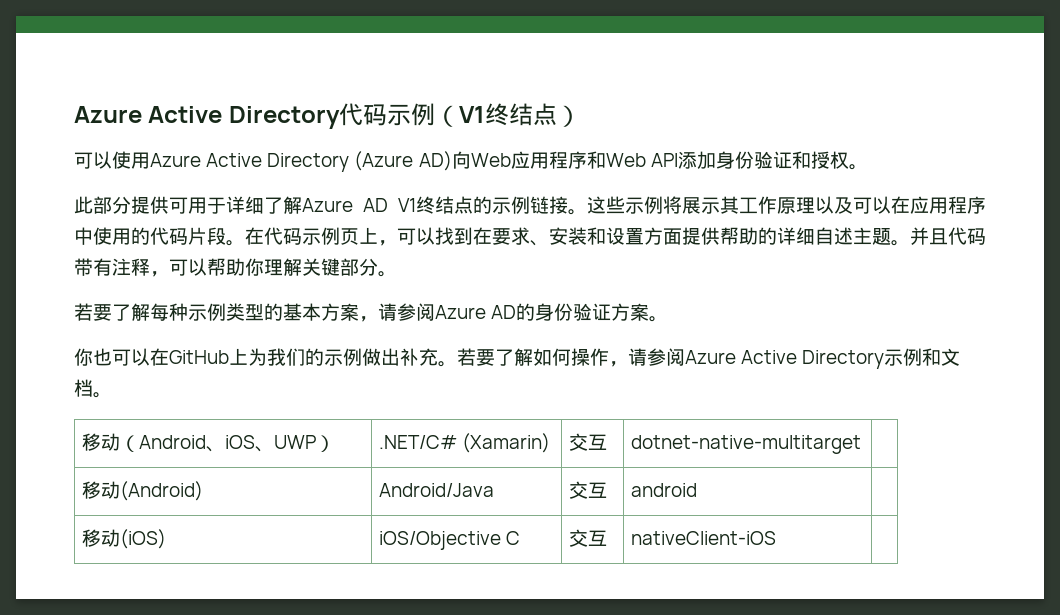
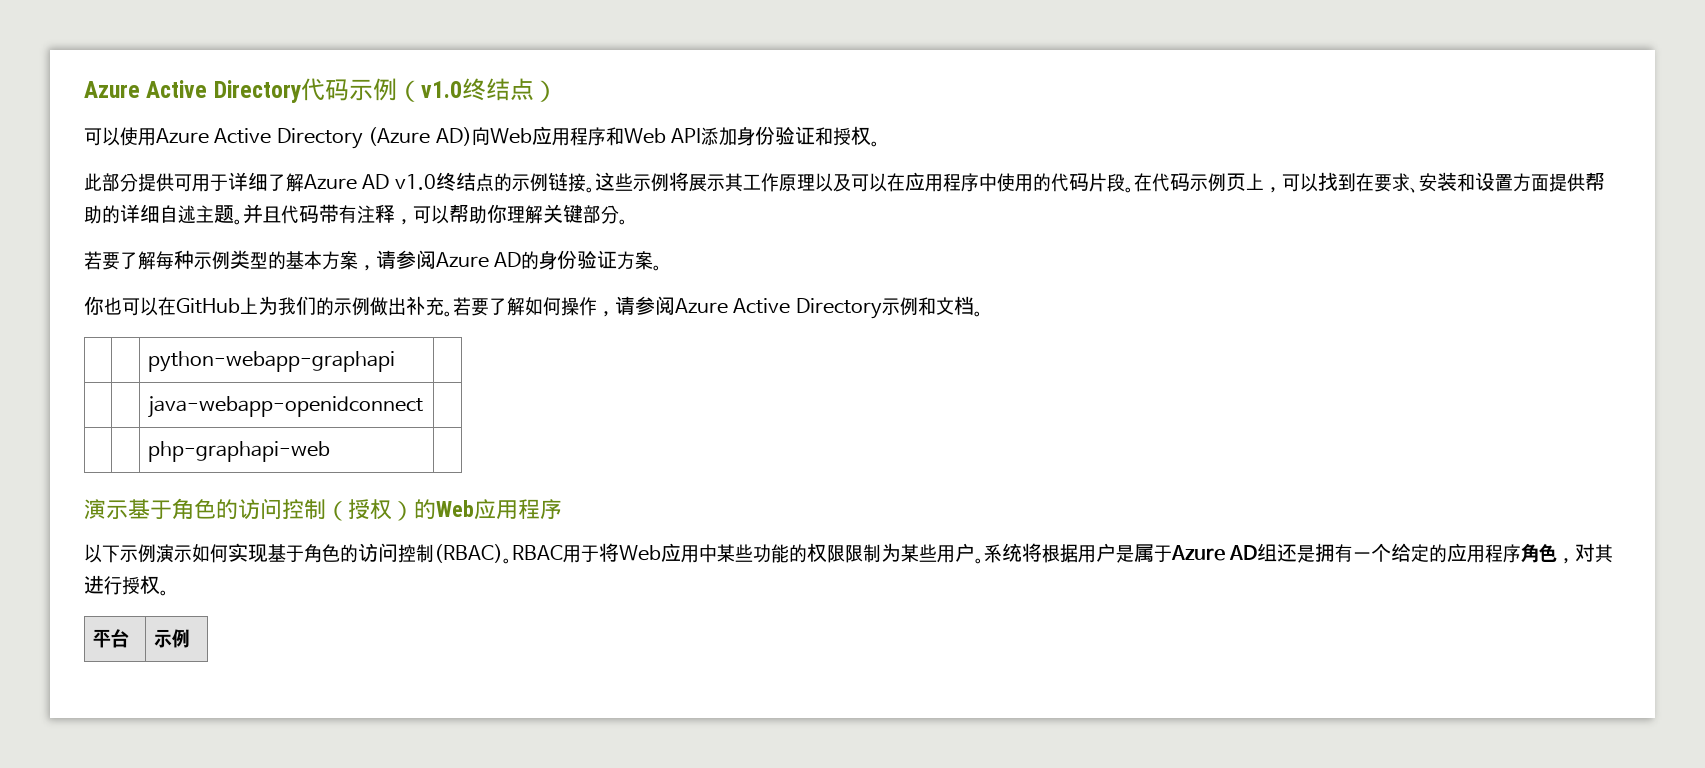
[458,106,485,123] V1 -> [420,81,462,98] v1.0
[398,198,416,212] V1 -> [394,174,436,190] v1.0
[82,433,336,452] [379,433,551,453] [569,433,608,451] [631,435,862,454] [82,481,204,501] [379,483,495,497] [569,481,608,499] [631,483,698,497] [82,529,167,549] [379,531,521,550] [569,529,608,547] [631,531,777,545] 移动（Android、iOS、UWP） | .NET/C# (Xamarin) | 交互 | dotnet-native-multitarget | // 移动(Android) | Android/Java | 交互 | android | // 移动(iOS) | iOS/Objective C | 交互 | nativeClient-iOS | -> [147,351,395,372] [147,396,423,418] [147,441,330,462] [84,498,562,521] [84,543,1614,564] [84,575,169,596] [92,629,129,648] [153,629,190,648] | | python-webapp-graphapi | // | | java-webapp-openidconnect | // | | php-graphapi-web | // 演示基于角色的访问控制（授权）的Web应用程序 // 以下示例演示如何实现基于角色的访问控制(RBAC)。RBAC用于将Web应用中某些功能的权限限制为某些用户。系统将根据用户是属于Azure AD组还是拥有一个给定的应用程序角色，对其进行授权。 // 平台 | 示例

